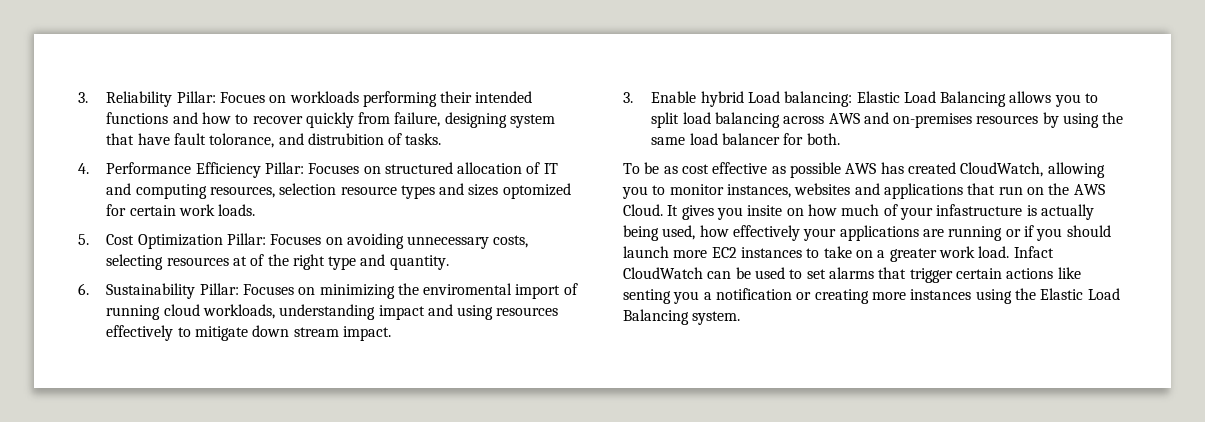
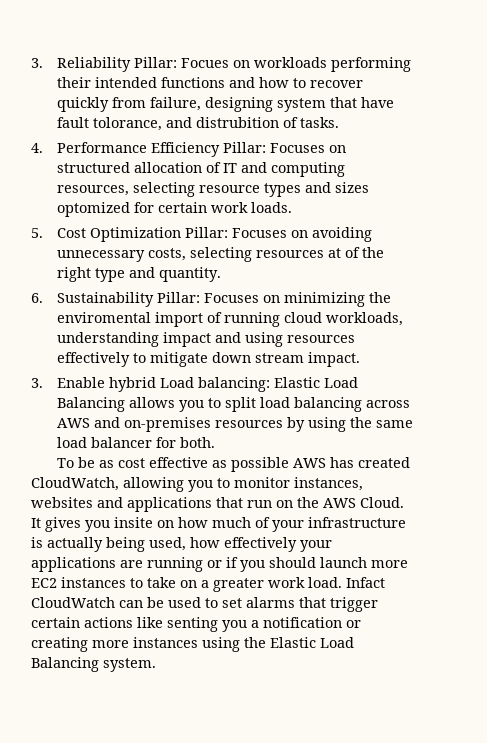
[279,183,337,195] selection -> [133,182,196,197] selecting
[936,204,1023,216] infastructure -> [308,517,406,528] infrastructure

